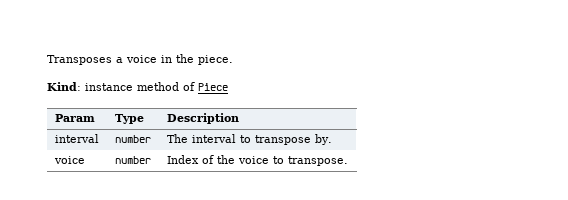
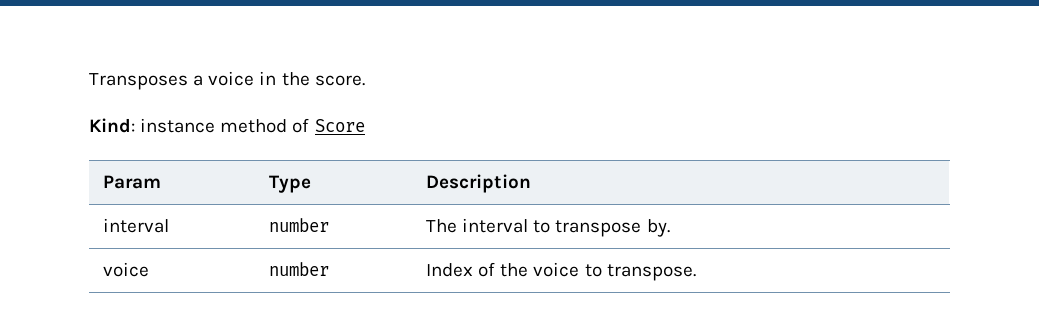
[198,55,233,65] piece. -> [314,75,365,86] score.
[198,83,228,91] Piece -> [314,119,365,132] Score

